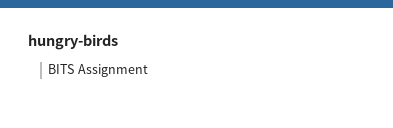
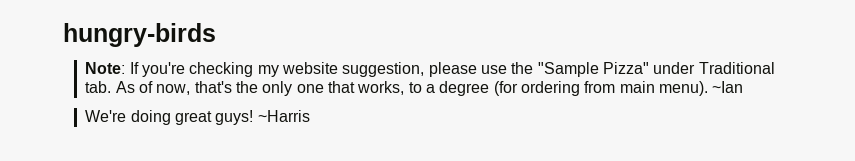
[48,64,148,77] BITS Assignment -> [85,62,775,77] [85,81,744,96] [85,110,310,125] Note: If you're checking my website suggestion, please use the "Sample Pizza" under Traditional tab. As of now, that's the only one that works, to a degree (for ordering from main menu). ~Ian // We're doing great guys! ~Harris

